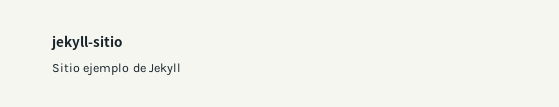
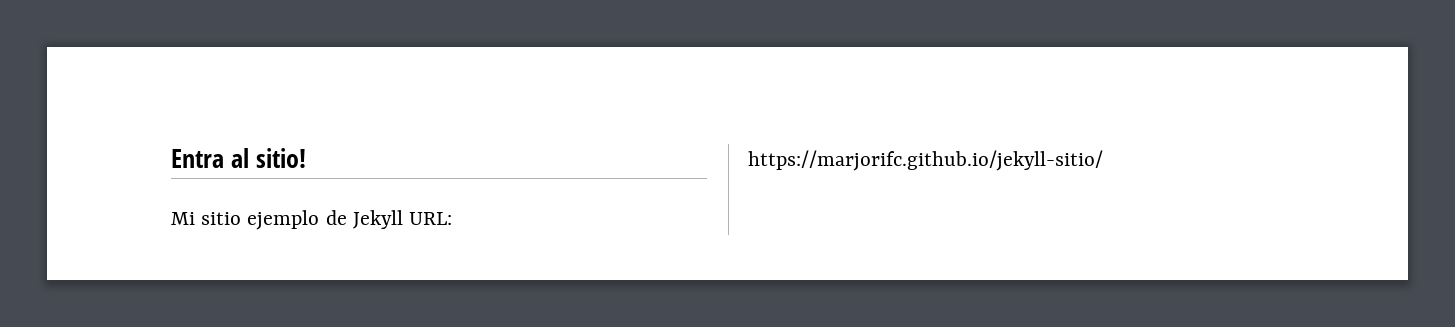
[51,35,122,50] [52,63,80,73] jekyll-sitio // Sitio -> [171,148,307,168] [171,212,242,225] Entra al sitio! // Mi sitio
(182, 69) none -> [409,212,453,225] [748,150,1103,171] URL: https://marjorifc.github.io/jekyll-sitio/

